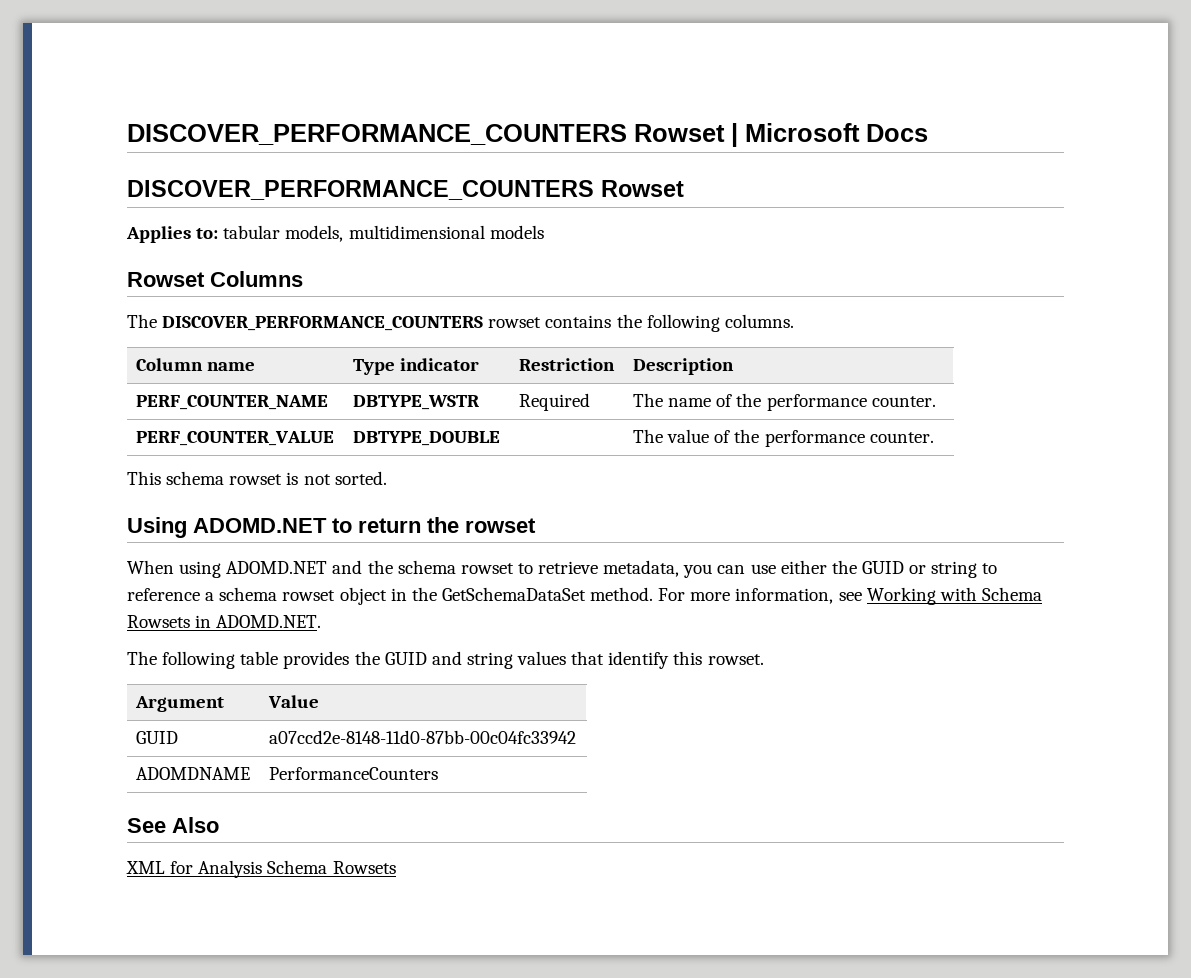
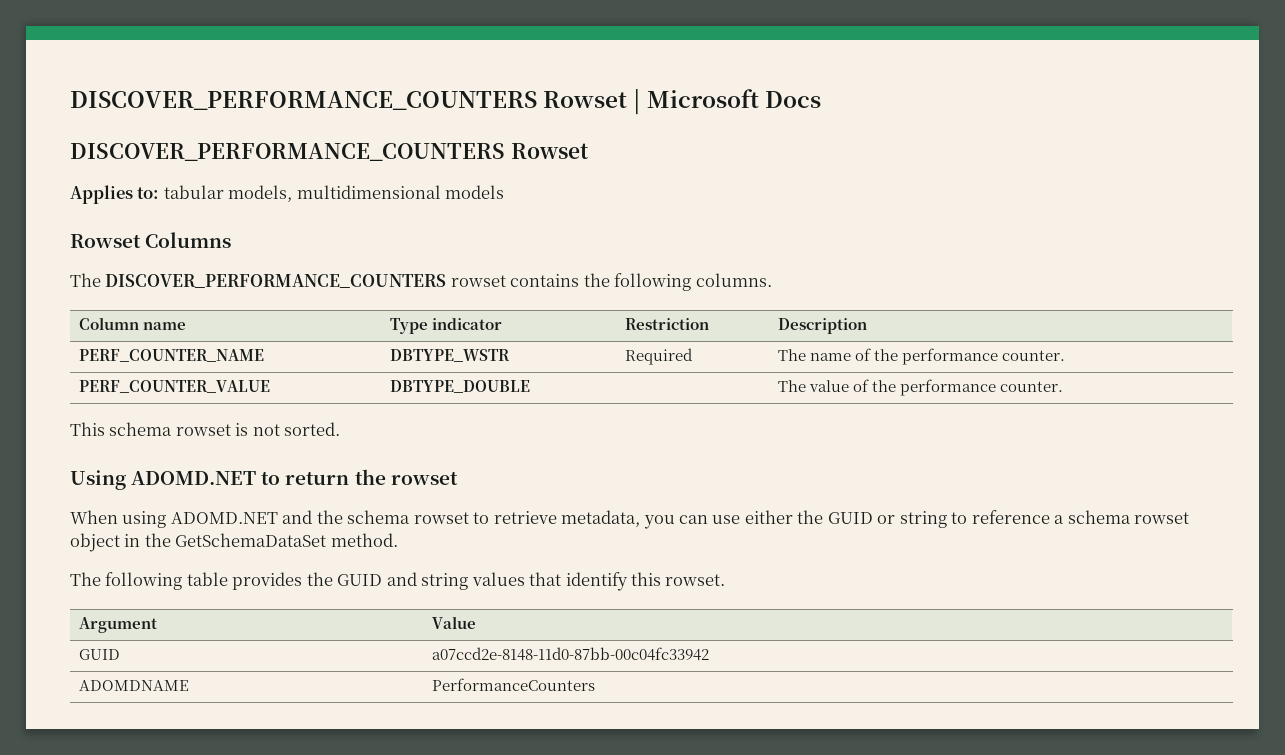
[658,587,1042,605] [127,615,322,628] For more information, see Working with Schema Rowsets in ADOMD.NET. -> (398, 540) none
[127,817,219,833] [126,860,396,878] // See Also // XML for Analysis Schema Rowsets -> (596, 684) none

